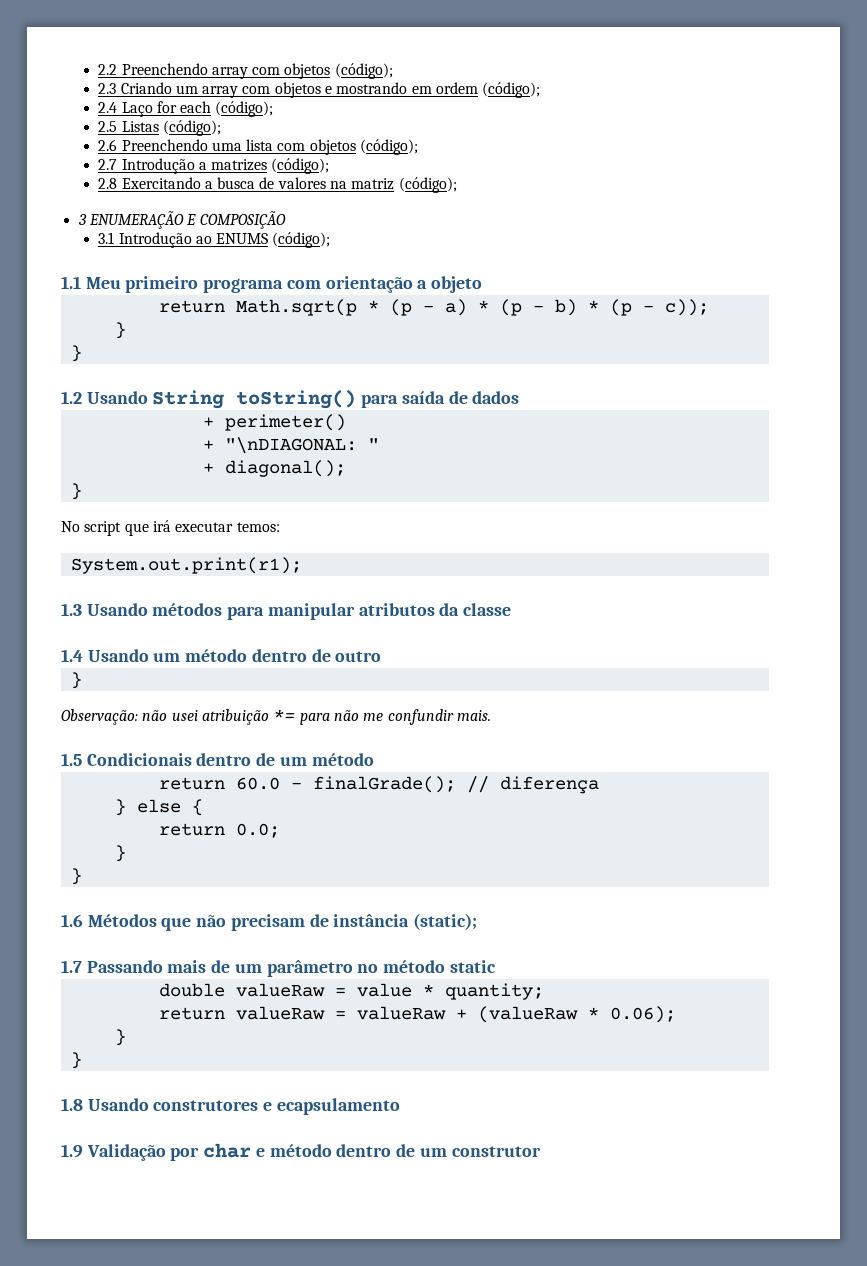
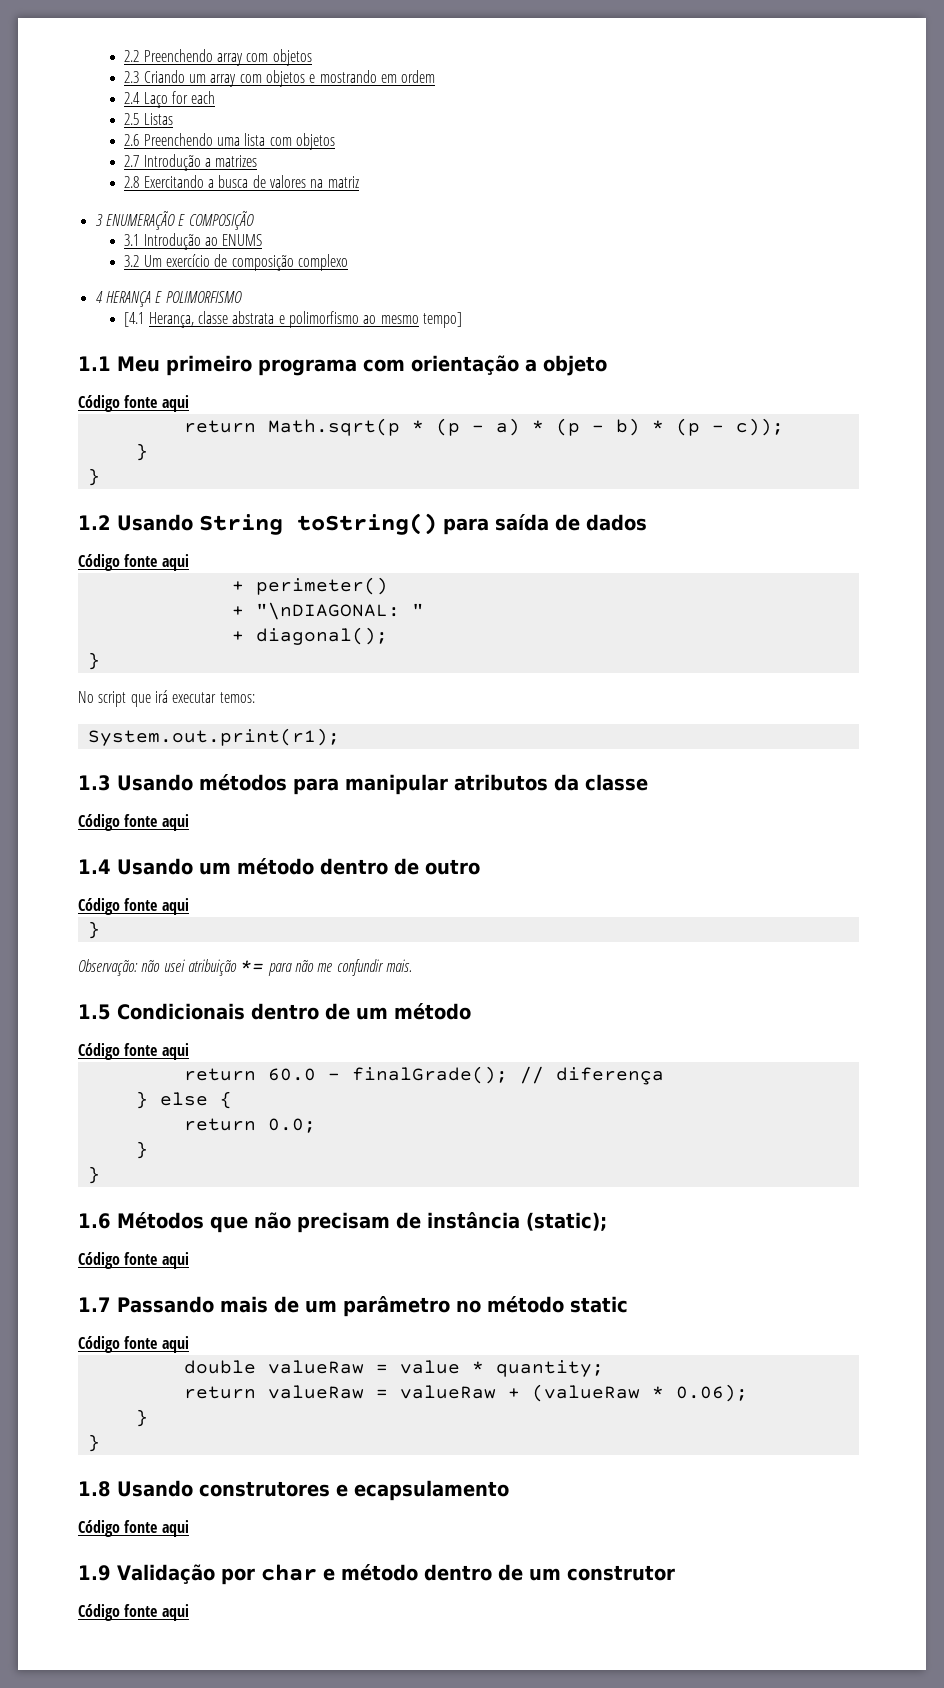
[334,63,393,79] (código); -> (312, 57) none
[482,82,541,98] (código); -> (436, 76) none
[215,101,274,117] (código); -> (216, 97) none
[162,120,221,136] (código); -> (173, 119) none
[360,139,419,155] (código); -> (335, 141) none
[271,158,330,174] (código); -> (258, 161) none
[398,177,457,193] (código); -> (359, 182) none
[272,232,331,248] (código); -> [124,254,348,271] [95,291,242,307] [124,311,462,328] // 3.2 Um exercício de composição complexo // 4 HERANÇA E POLIMORFISMO // [4.1 Herança, classe abstrata e polimorfismo ao mesmo tempo]
(483, 284) none -> [78,395,189,412] // Código fonte aqui
(520, 397) none -> [78,554,189,571] // Código fonte aqui
(512, 609) none -> [78,814,189,831] // Código fonte aqui
(382, 656) none -> [78,898,189,915] // Código fonte aqui
(374, 759) none -> [78,1043,189,1060] // Código fonte aqui
(478, 921) none -> [78,1252,189,1269] // Código fonte aqui
(496, 966) none -> [78,1336,189,1353] // Código fonte aqui
(400, 1106) none -> [78,1520,189,1537] // Código fonte aqui
(541, 1151) none -> [78,1604,189,1621] // Código fonte aqui

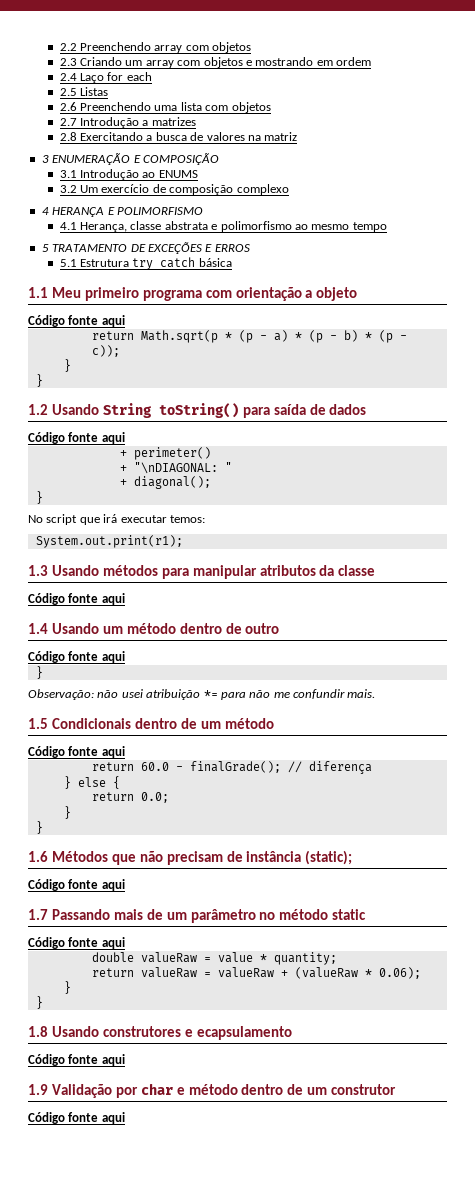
[124,312,145,327] [4.1 -> [59,222,77,230] 4.1
[422,312,462,328] tempo] -> [352,222,387,232] [41,242,250,254] [59,257,232,270] tempo // 5 TRATAMENTO DE EXCEÇÕES E ERROS // 5.1 Estrutura try catch básica

